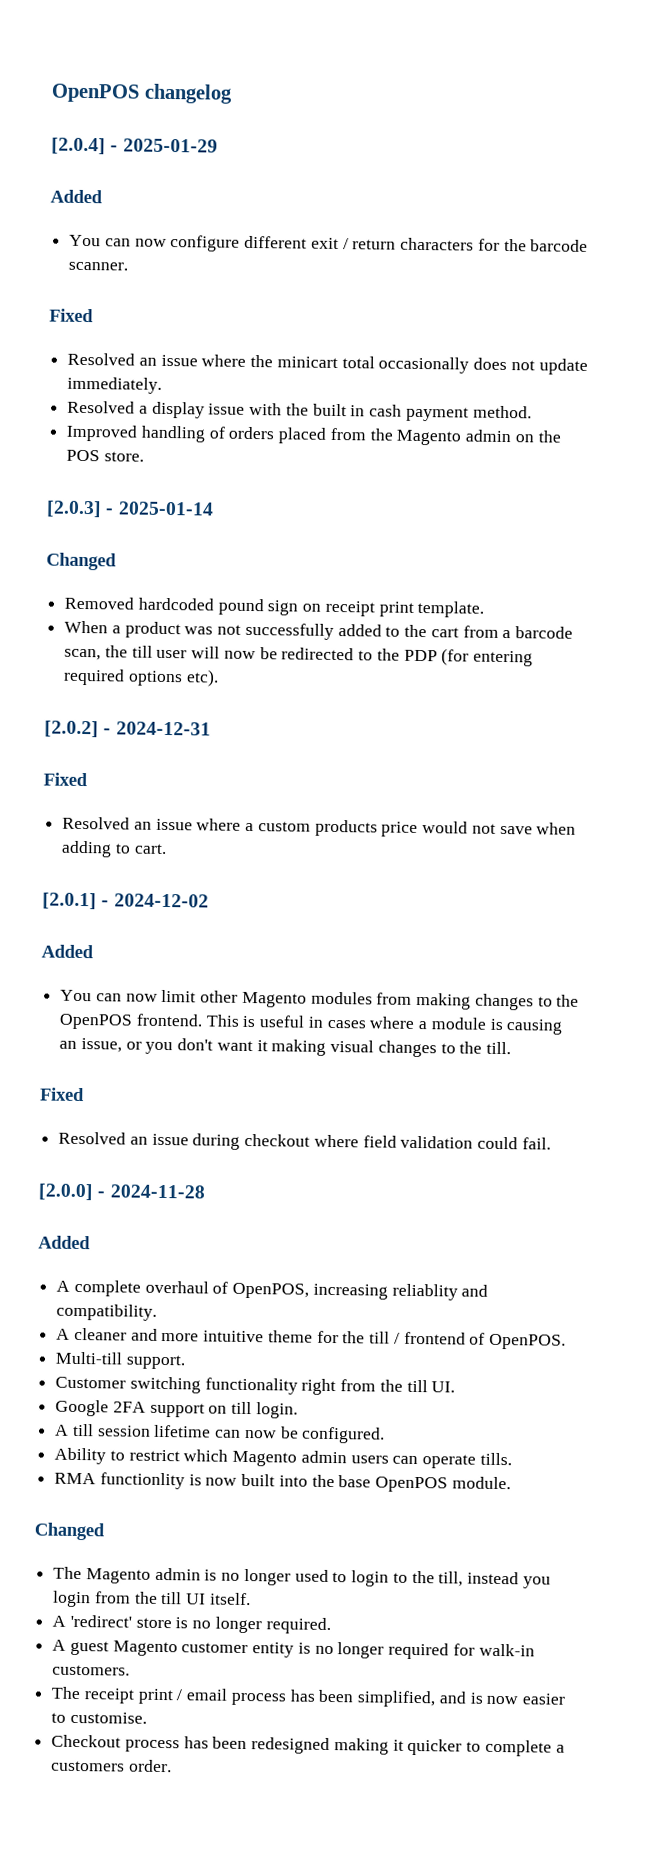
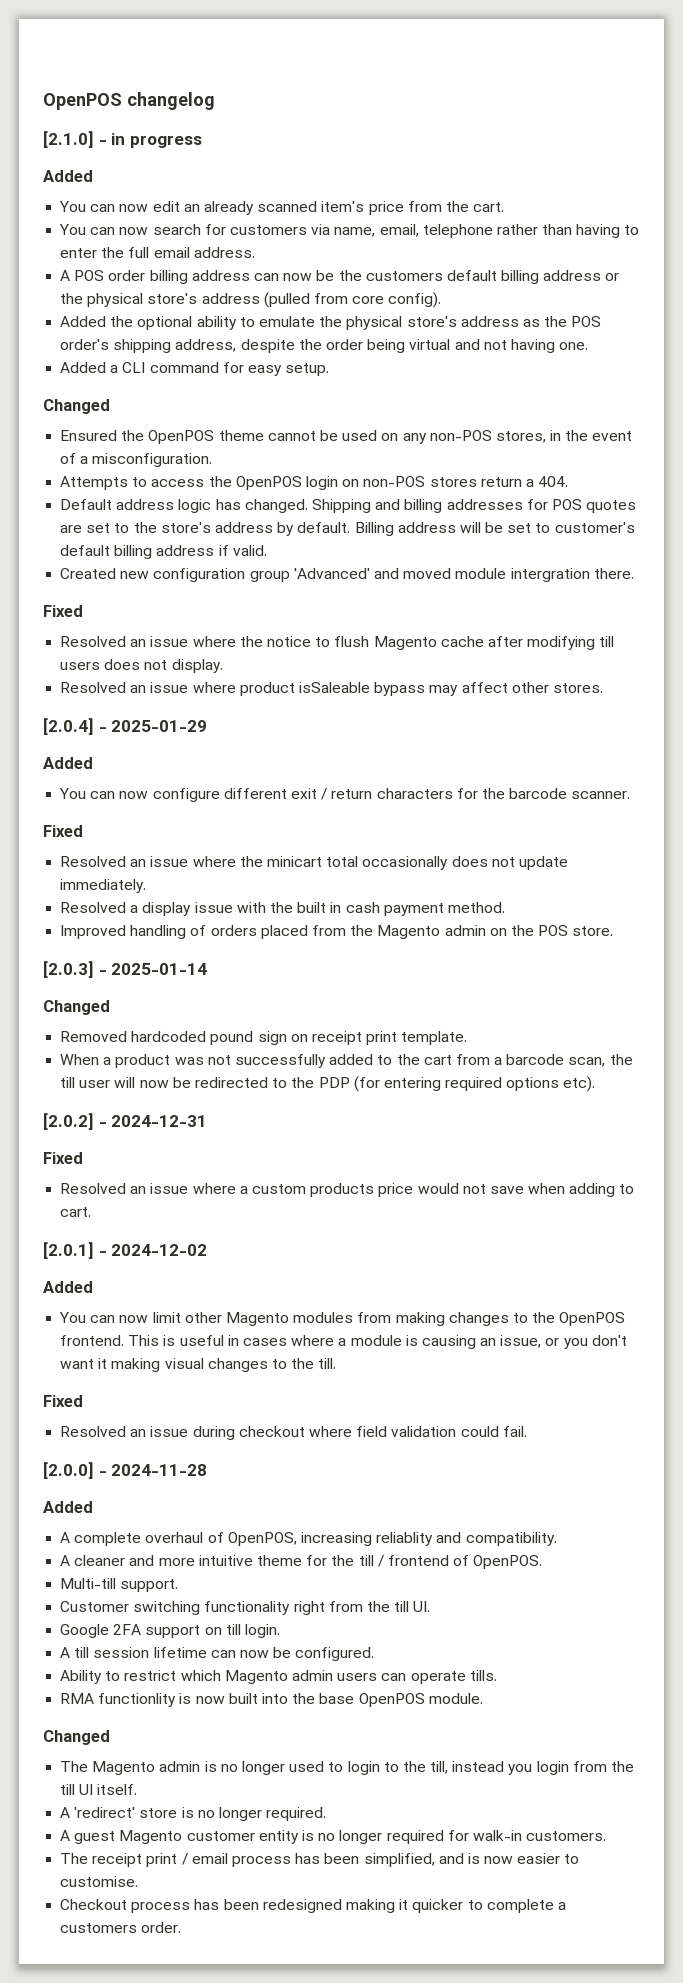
(233, 93) none -> [43,131,202,148] [43,170,93,182] [59,201,505,215] [59,224,640,238] [60,247,255,258] [60,270,620,284] [60,292,442,308] [60,316,602,330] [60,339,589,353] [60,362,330,376] [43,399,110,414] [60,430,633,444] [60,453,213,467] [60,476,569,490] [60,499,637,513] [60,522,635,536] [60,545,267,559] [60,568,634,582] [43,605,83,617] [60,636,615,650] [60,659,223,673] [60,682,603,696] // [2.1.0] - in progress // Added // You can now edit an already scanned item's price from the cart. // You can now search for customers via name, email, telephone rather than having to enter the full email address. // A POS order billing address can now be the customers default billing address or the physical store's address (pulled from core config). // Added the optional ability to emulate the physical store's address as the POS order's shipping address, despite the order being virtual and not having one. // Added a CLI command for easy setup. // Changed // Ensured the OpenPOS theme cannot be used on any non-POS stores, in the event of a misconfiguration. // Attempts to access the OpenPOS login on non-POS stores return a 404. // Default address logic has changed. Shipping and billing addresses for POS quotes are set to the store's address by default. Billing address will be set to customer's default billing address if valid. // Created new configuration group 'Advanced' and moved module intergration there. // Fixed // Resolved an issue where the notice to flush Magento cache after modifying till users does not display. // Resolved an issue where product isSaleable bypass may affect other stores.

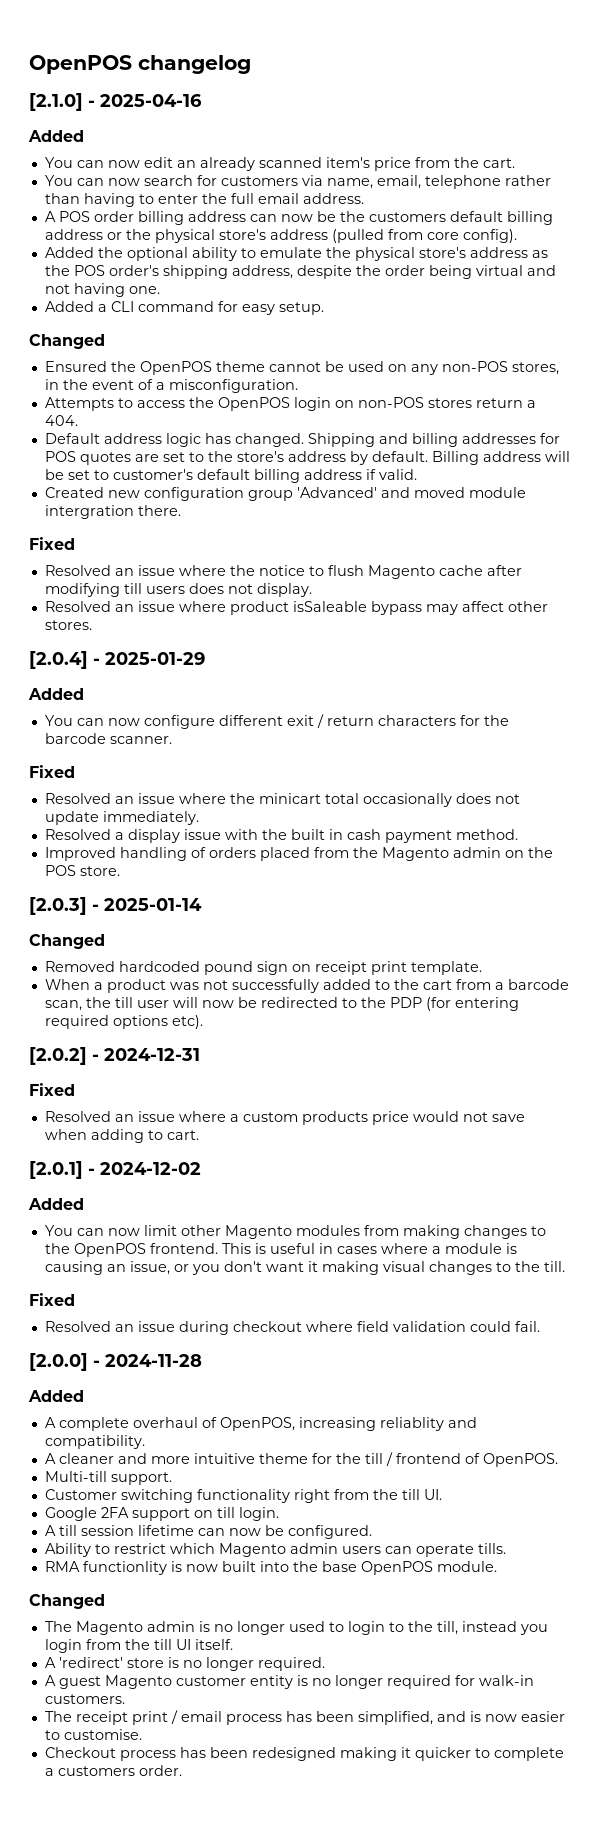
[111,133,202,148] in progress -> [100,94,202,107] 2025-04-16

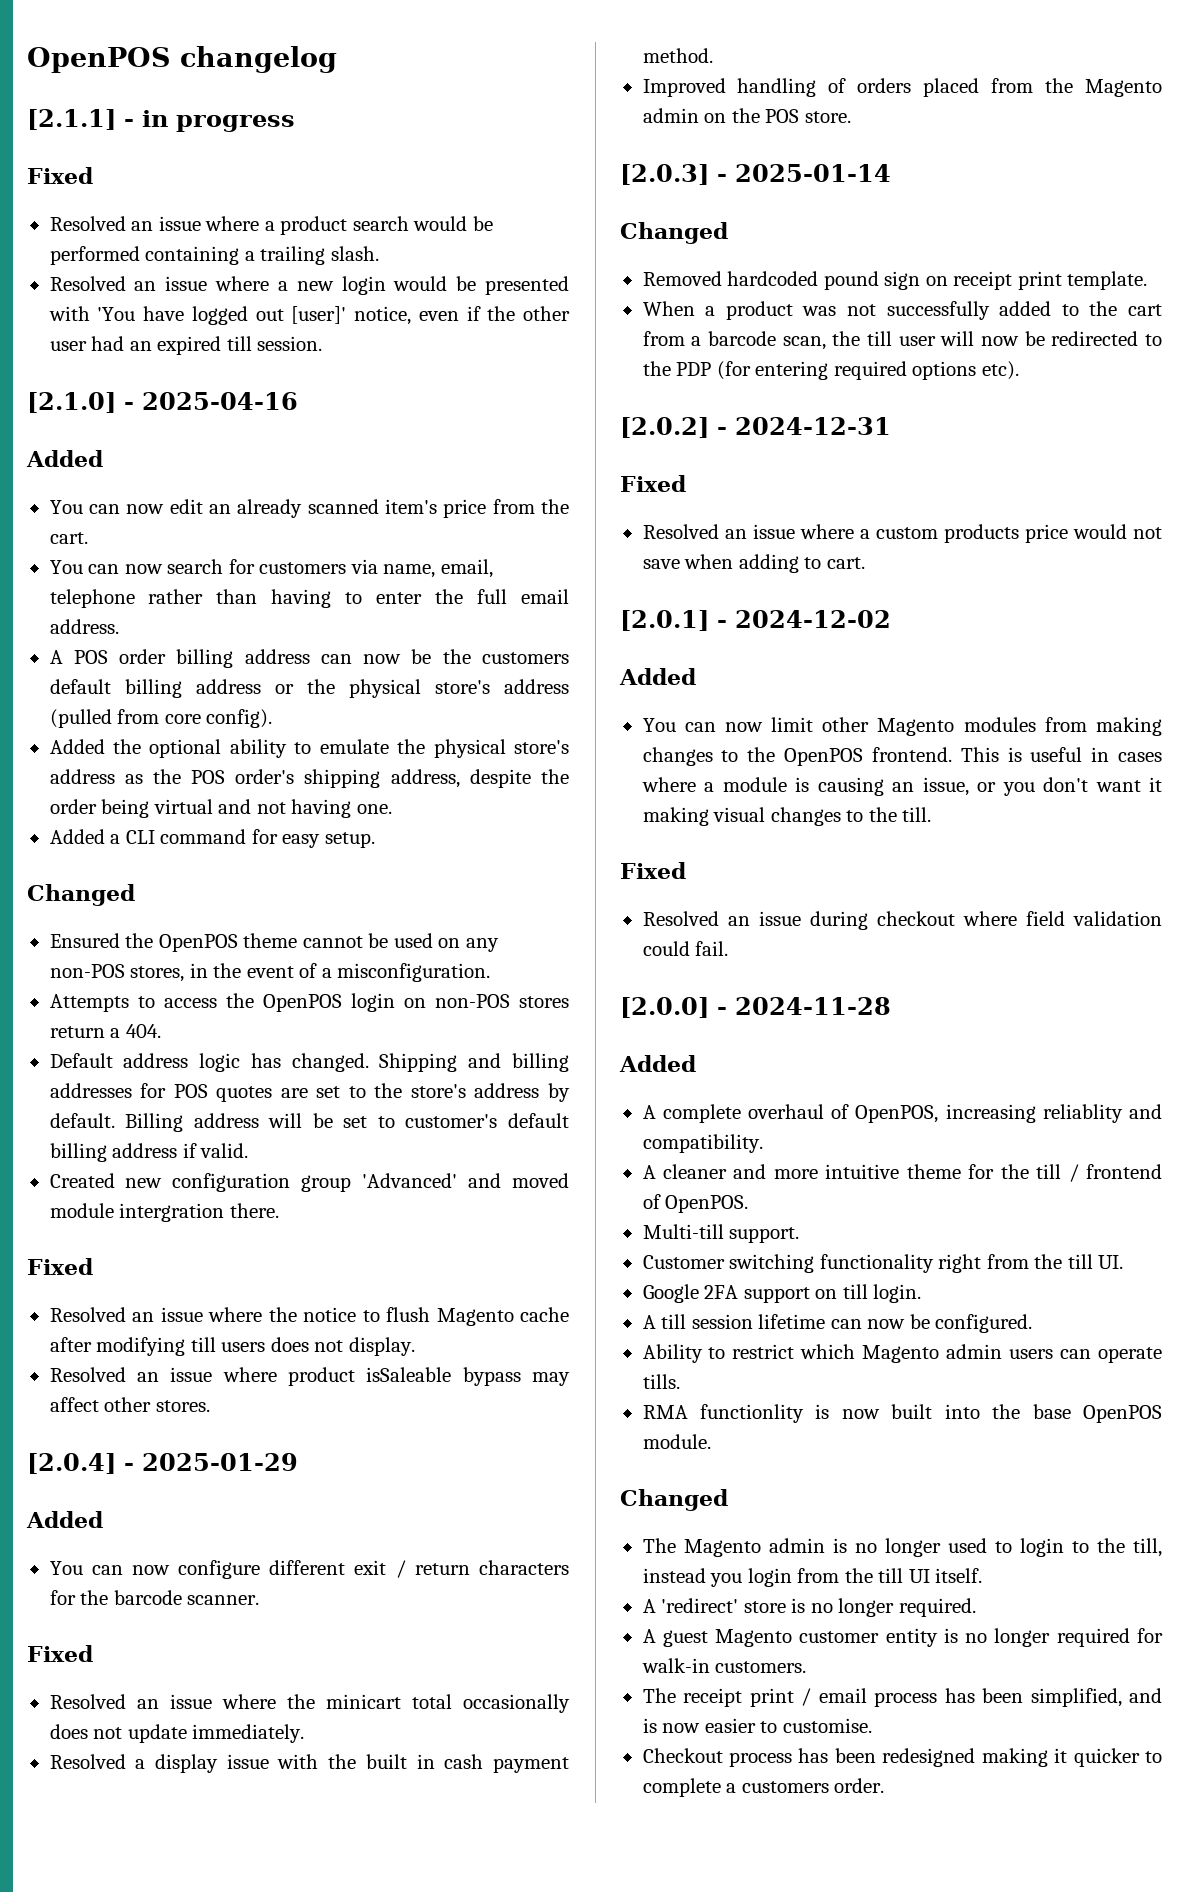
(251, 64) none -> [27,109,295,132] [27,167,93,184] [49,216,493,235] [49,246,379,265] [49,276,569,295] [48,306,570,325] [49,336,323,355] // [2.1.1] - in progress // Fixed // Resolved an issue where a product search would be performed containing a trailing slash. // Resolved an issue where a new login would be presented with 'You have logged out [user]' notice, even if the other user had an expired till session.

